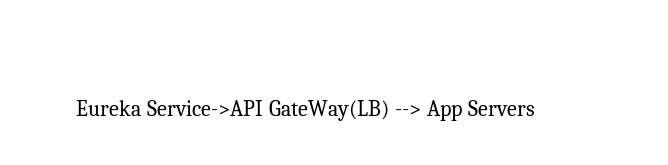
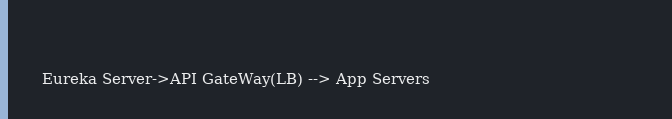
[146,100,263,116] Service->API -> [102,73,197,84] Server->API

